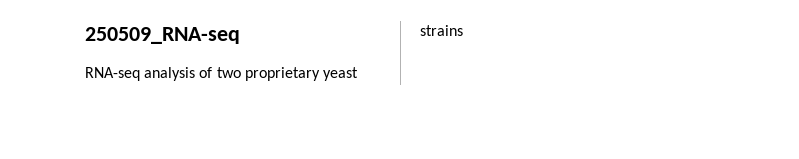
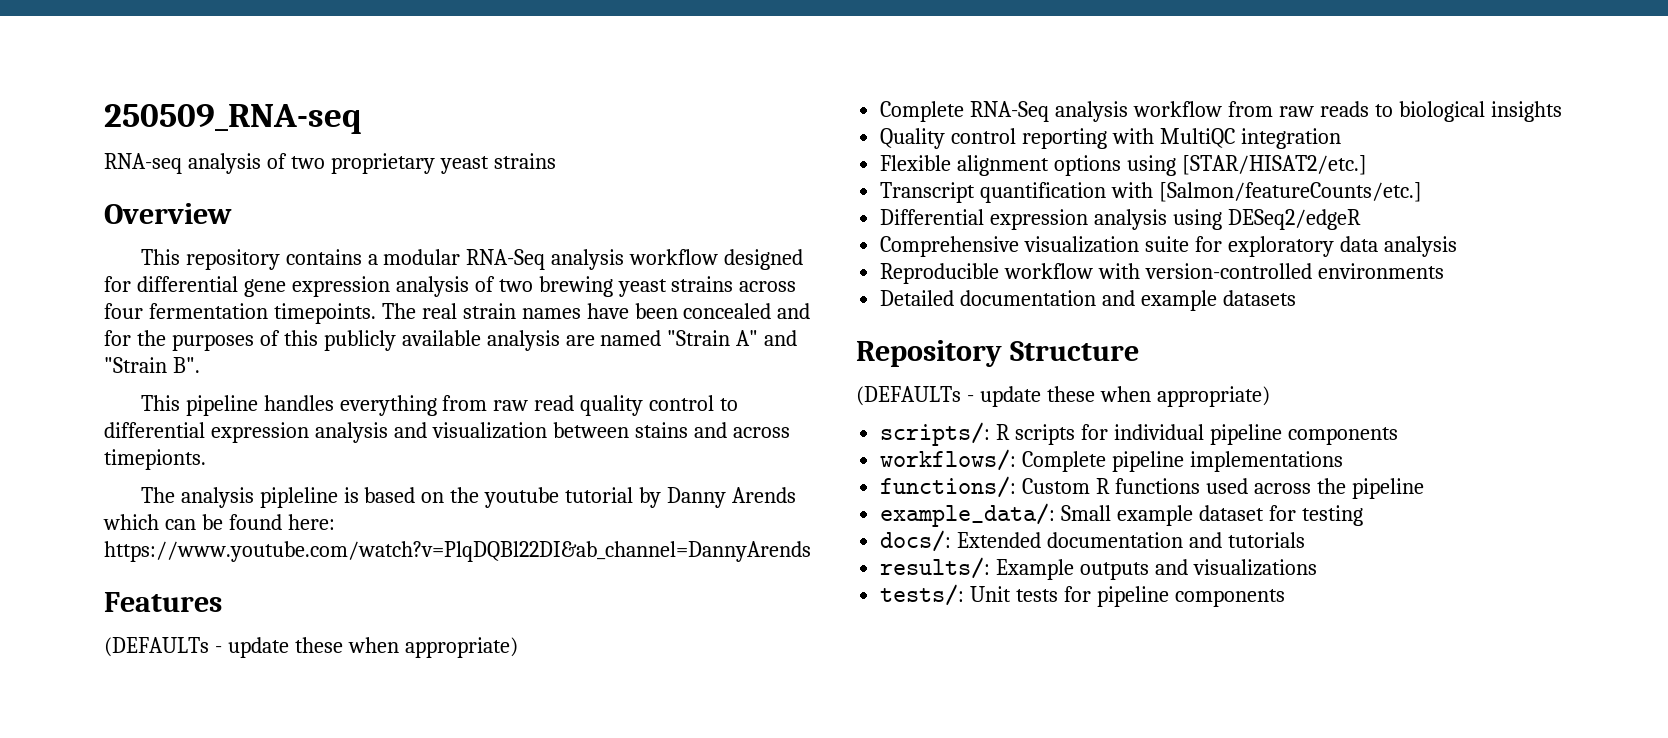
(463, 30) none -> [104,203,232,224] [140,249,804,270] [104,276,797,297] [104,303,811,324] [104,330,798,351] [104,357,200,373] [140,395,739,416] [104,422,790,443] [104,449,206,470] [140,487,797,508] [103,514,335,530] [104,541,811,562] [104,592,222,612] [104,637,518,658] [880,101,1562,122] [880,128,1341,149] [880,155,1367,176] [880,182,1423,203] [880,209,1361,230] [880,236,1457,257] [880,263,1444,284] [880,290,1296,311] [856,340,1139,367] [856,386,1270,407] [880,422,1398,446] [880,449,1344,472] [880,476,1424,499] [880,503,1363,527] [880,530,1305,552] [880,557,1317,580] [880,584,1285,607] // Overview // This repository contains a modular RNA-Seq analysis workflow designed for differential gene expression analysis of two brewing yeast strains across four fermentation timepoints. The real strain names have been concealed and for the purposes of this publicly available analysis are named "Strain A" and "Strain B". // This pipeline handles everything from raw read quality control to differential expression analysis and visualization between stains and across timepionts. // The analysis pipleline is based on the youtube tutorial by Danny Arends which can be found here: https://www.youtube.com/watch?v=PlqDQBl22DI&ab_channel=DannyArends // Features // (DEFAULTs - update these when appropriate) // Complete RNA-Seq analysis workflow from raw reads to biological insights // Quality control reporting with MultiQC integration // Flexible alignment options using [STAR/HISAT2/etc.] // Transcript quantification with [Salmon/featureCounts/etc.] // Differential expression analysis using DESeq2/edgeR // Comprehensive visualization suite for exploratory data analysis // Reproducible workflow with version-controlled environments // Detailed documentation and example datasets // Repository Structure // (DEFAULTs - update these when appropriate) // scripts/: R scripts for individual pipeline components // workflows/: Complete pipeline implementations // functions/: Custom R functions used across the pipeline // example_data/: Small example dataset for testing // docs/: Extended documentation and tutorials // results/: Example outputs and visualizations // tests/: Unit tests for pipeline components

